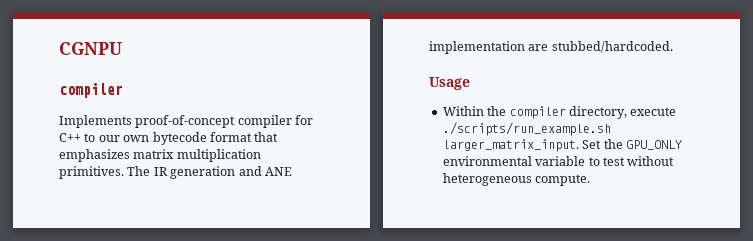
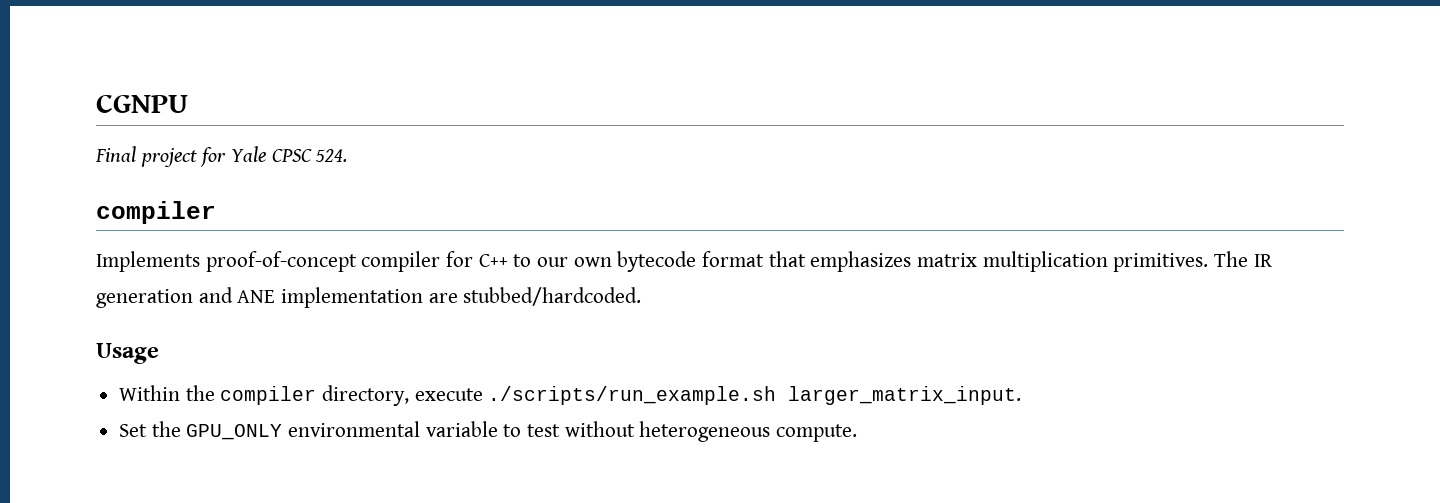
(122, 48) none -> [95,146,348,167] // Final project for Yale CPSC 524.
(579, 145) none -> (1022, 395) //

